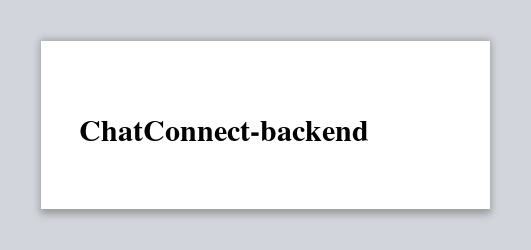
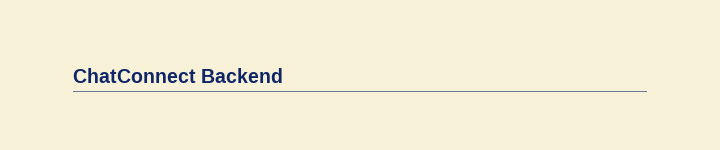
[79,121,369,141] ChatConnect-backend -> [73,68,284,83] ChatConnect Backend

